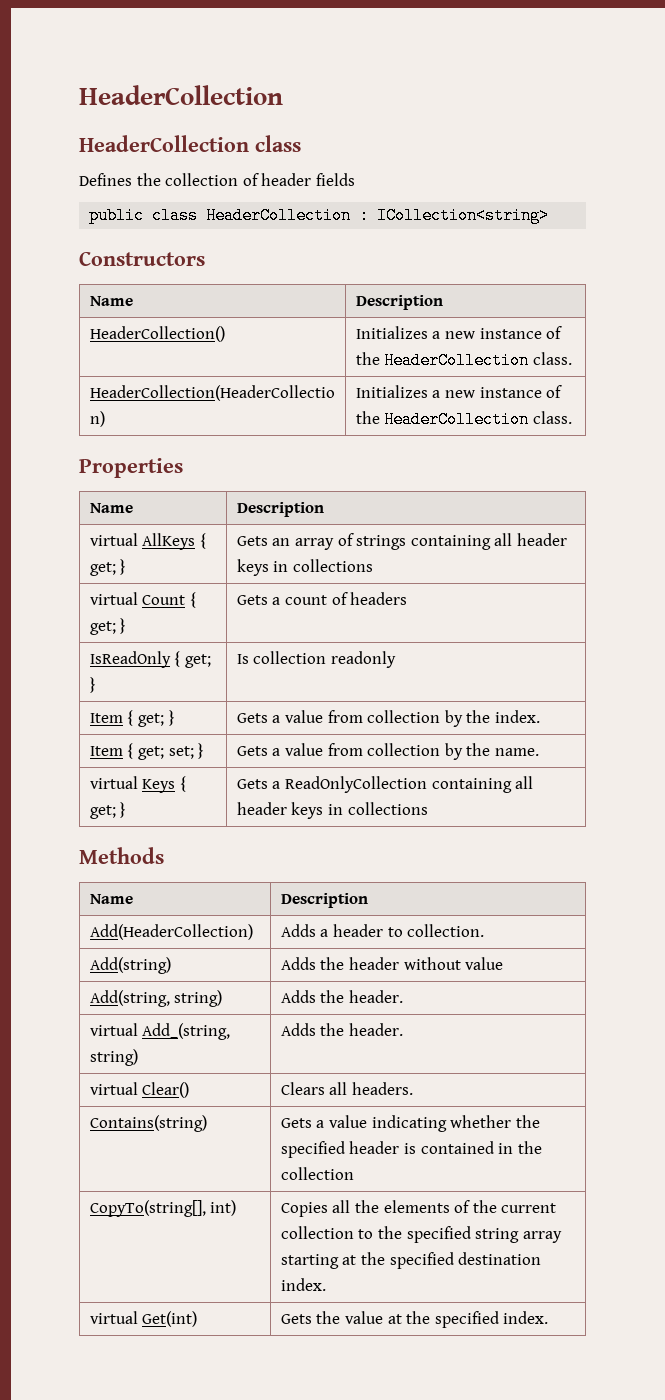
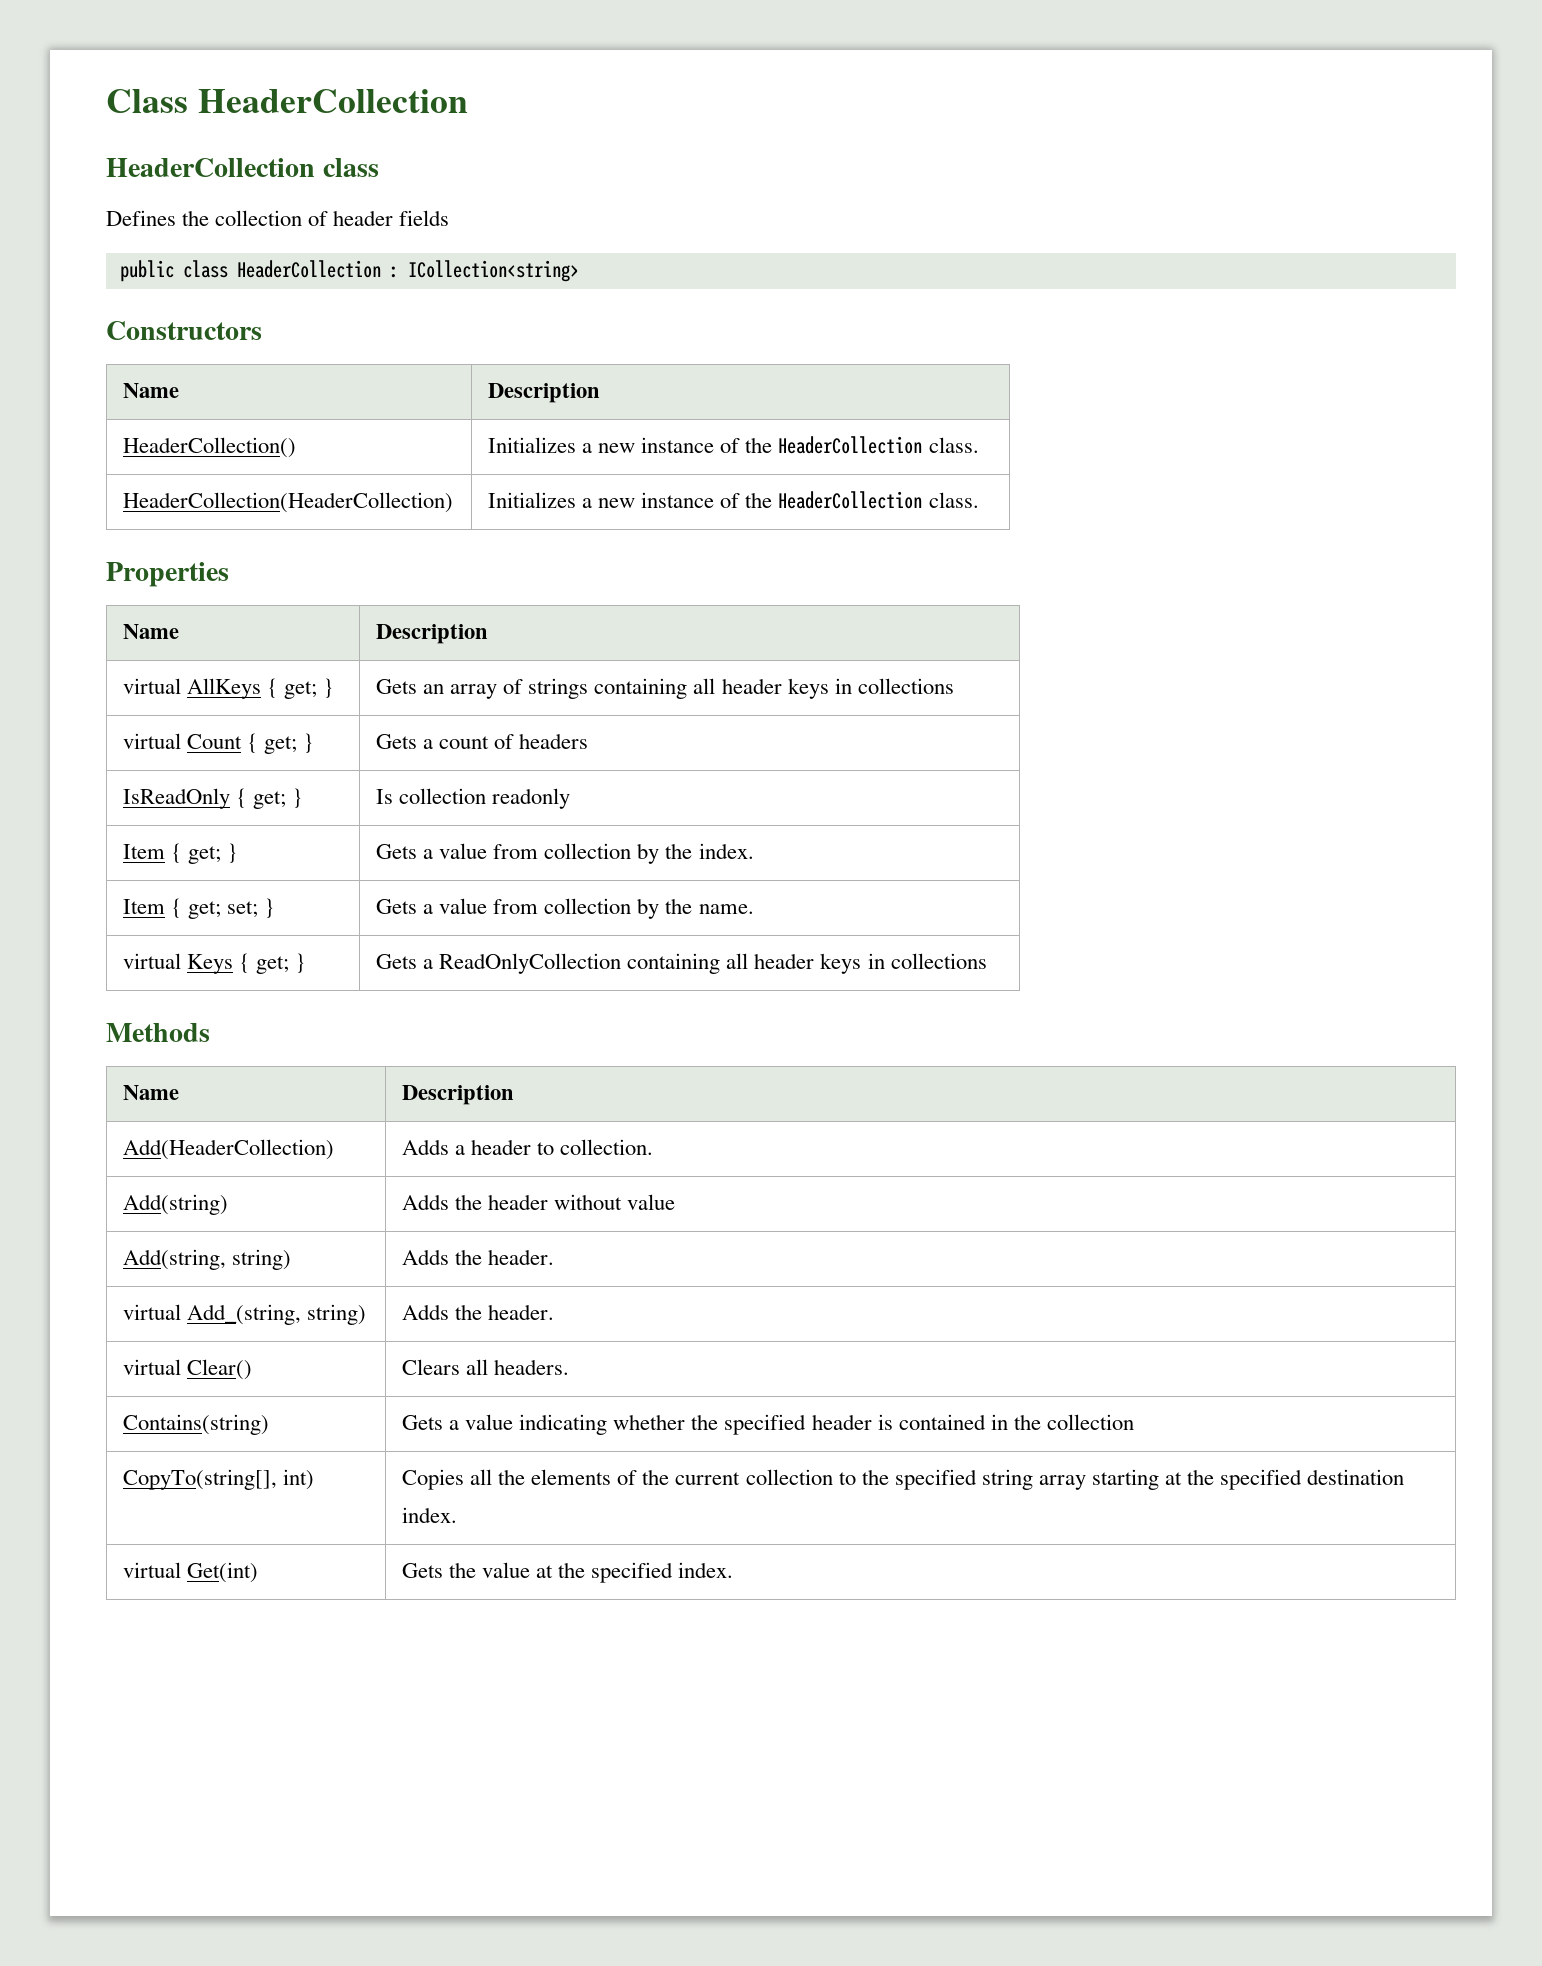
(79, 95) none -> [106,89,188,113] Class

